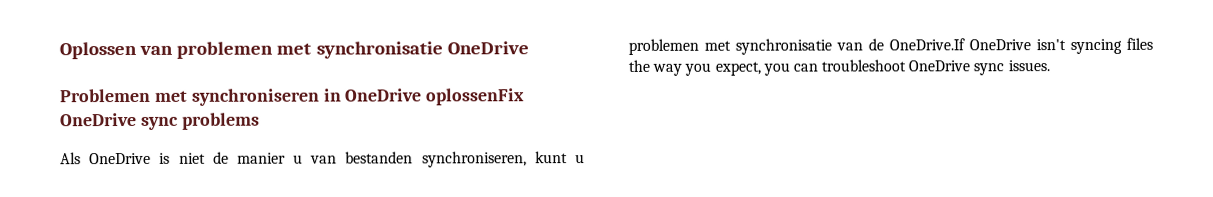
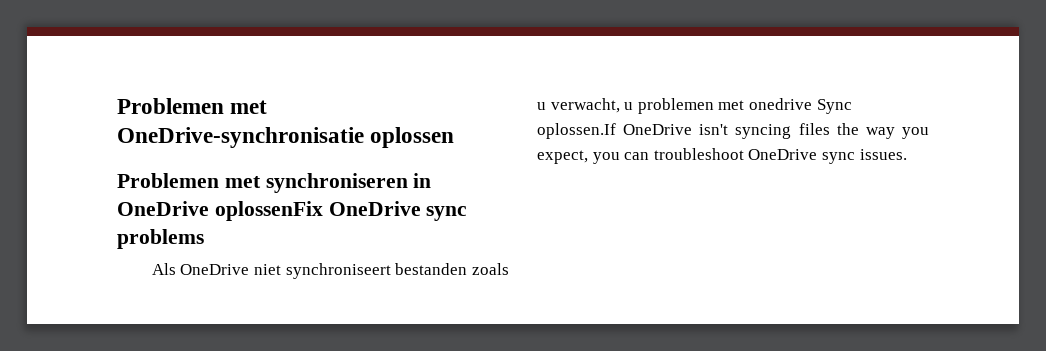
[59,41,529,60] Oplossen van problemen met synchronisatie OneDrive -> [117,98,268,114] [117,127,455,148] Problemen met OneDrive-synchronisatie oplossen
[159,151,585,168] [628,38,965,55] is niet de manier u van bestanden synchroniseren, kunt u problemen met synchronisatie van de OneDrive.If -> [253,263,509,279] [537,98,852,114] [537,123,616,139] niet synchroniseert bestanden zoals u verwacht, u problemen met onedrive Sync oplossen.If

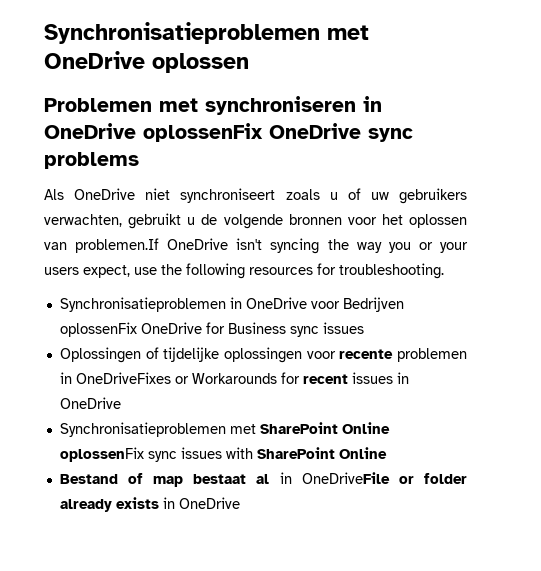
[117,98,268,114] [117,127,364,148] Problemen met OneDrive-synchronisatie -> [44,22,369,44] [44,51,145,69] Synchronisatieproblemen met OneDrive
[395,263,468,275] bestanden -> (276, 195) none
[550,98,852,114] [537,123,616,139] verwacht, u problemen met onedrive Sync oplossen.If -> [347,188,467,204] [44,213,467,229] [44,238,160,253] of uw gebruikers verwachten, gebruikt u de volgende bronnen voor het oplossen van problemen.If
[798,123,830,135] files -> (320, 246) none
[537,148,907,164] expect, you can troubleshoot OneDrive sync issues. -> [418,242,468,253] [44,263,444,279] [59,297,404,312] [59,322,364,337] [59,347,468,363] [59,372,409,384] [59,397,121,409] [59,422,390,437] [59,447,387,462] [59,472,468,487] [59,497,240,512] or your users expect, use the following resources for troubleshooting. // Synchronisatieproblemen in OneDrive voor Bedrijven oplossenFix OneDrive for Business sync issues // Oplossingen of tijdelijke oplossingen voor recente problemen in OneDriveFixes or Workarounds for recent issues in OneDrive // Synchronisatieproblemen met SharePoint Online oplossenFix sync issues with SharePoint Online // Bestand of map bestaat al in OneDriveFile or folder already exists in OneDrive

